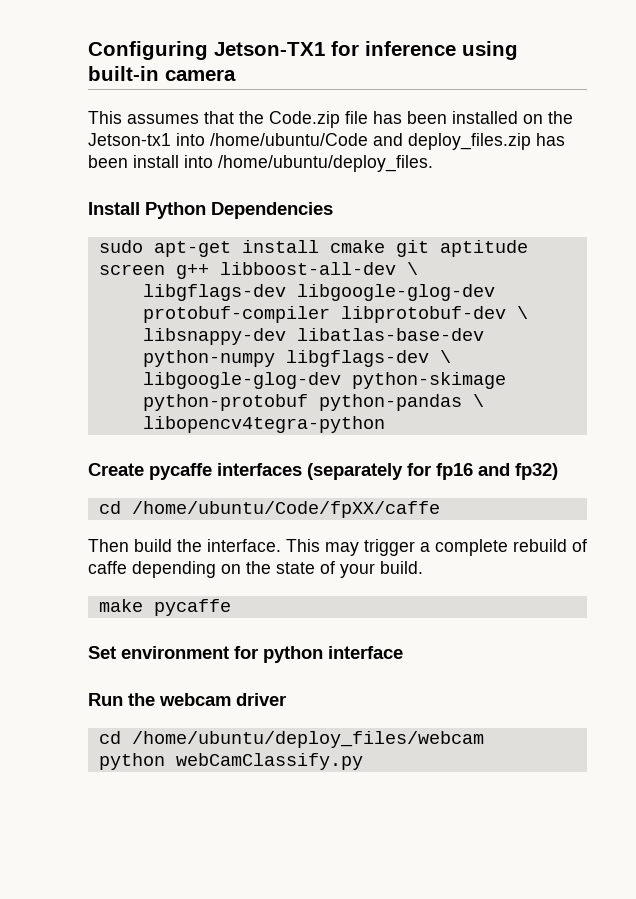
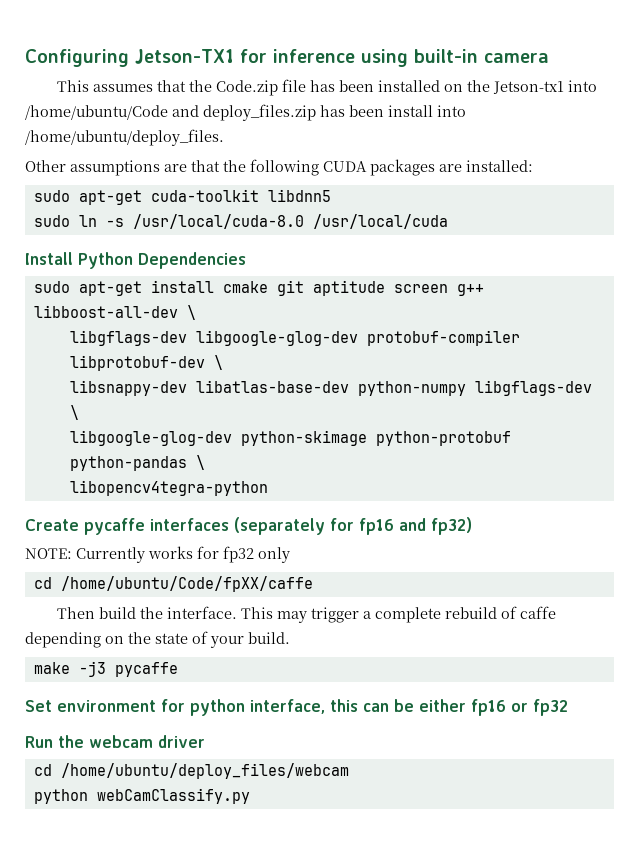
(433, 163) none -> [25,159,533,176] [33,189,331,205] [33,214,448,229] // Other assumptions are that the following CUDA packages are installed: // sudo apt-get cuda-toolkit libdnn5 // sudo ln -s /usr/local/cuda-8.0 /usr/local/cuda
(558, 471) none -> [25,546,290,563] // NOTE: Currently works for fp32 only
(143, 605) none -> [78,661,106,677] -j3
[328,646,403,659] interface -> [250,699,568,716] interface, this can be either fp16 or fp32

